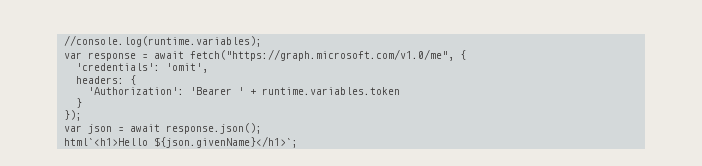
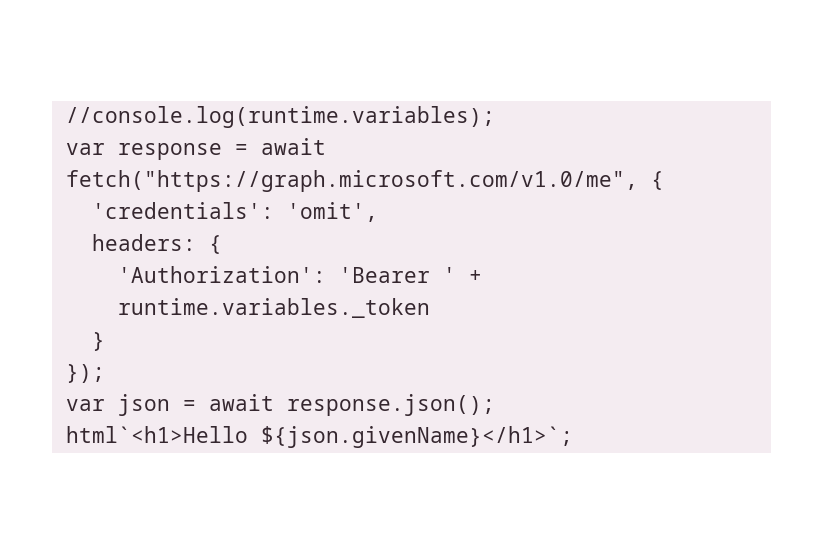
[261,87,400,95] runtime.variables.token -> [117,298,430,318] runtime.variables._token

